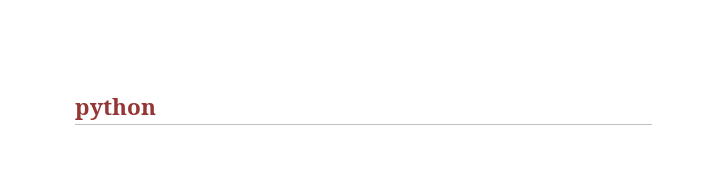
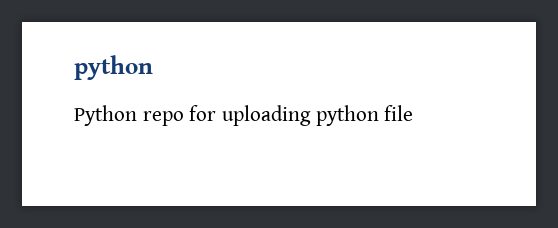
[75,98,156,120] python -> [74,55,153,80] [74,105,414,126] python // Python repo for uploading python file

